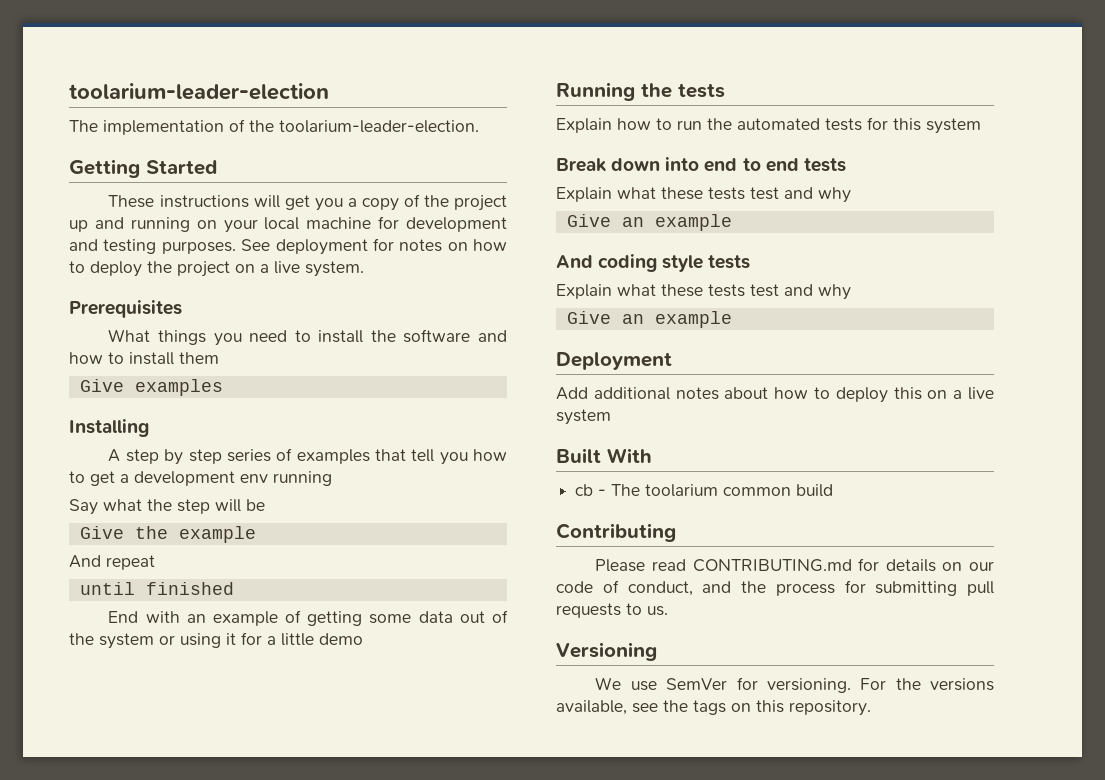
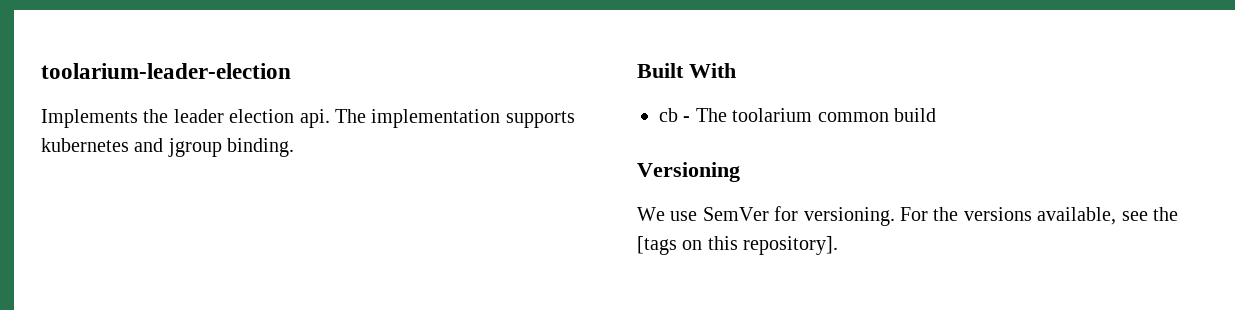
[69,119,479,135] [69,159,217,178] [108,194,507,211] [69,216,507,233] [69,238,507,255] [69,261,364,277] [69,300,182,318] [108,329,507,346] [69,352,219,365] [79,379,223,396] [69,419,149,437] [108,448,507,465] [69,471,332,486] [69,499,265,515] [79,526,256,543] [69,555,155,570] [79,582,234,595] [108,610,508,626] [69,632,363,649] [556,82,725,101] [556,117,981,134] [556,157,846,172] [556,187,851,203] [566,214,732,231] [556,254,751,272] [556,284,851,300] [566,311,732,328] [556,352,672,370] [556,387,994,403] [556,409,611,425] The implementation of the toolarium-leader-election. // Getting Started // These instructions will get you a copy of the project up and running on your local machine for development and testing purposes. See deployment for notes on how to deploy the project on a live system. // Prerequisites // What things you need to install the software and how to install them // Give examples // Installing // A step by step series of examples that tell you how to get a development env running // Say what the step will be // Give the example // And repeat // until finished // End with an example of getting some data out of the system or using it for a little demo // Running the tests // Explain how to run the automated tests for this system // Break down into end to end tests // Explain what these tests test and why // Give an example // And coding style tests // Explain what these tests test and why // Give an example // Deployment // Add additional notes about how to deploy this on a live system -> [41,109,575,128] [41,138,295,157] Implements the leader election api. The implementation supports kubernetes and jgroup binding.
[556,523,676,542] [595,558,994,572] [556,580,994,596] [556,603,668,618] // Contributing // Please read CONTRIBUTING.md for details on our code of conduct, and the process for submitting pull requests to us. -> (936, 115) none
[693,700,726,715] tags -> [637,236,677,255] [tags
[789,700,871,716] repository. -> [743,236,839,255] repository].

